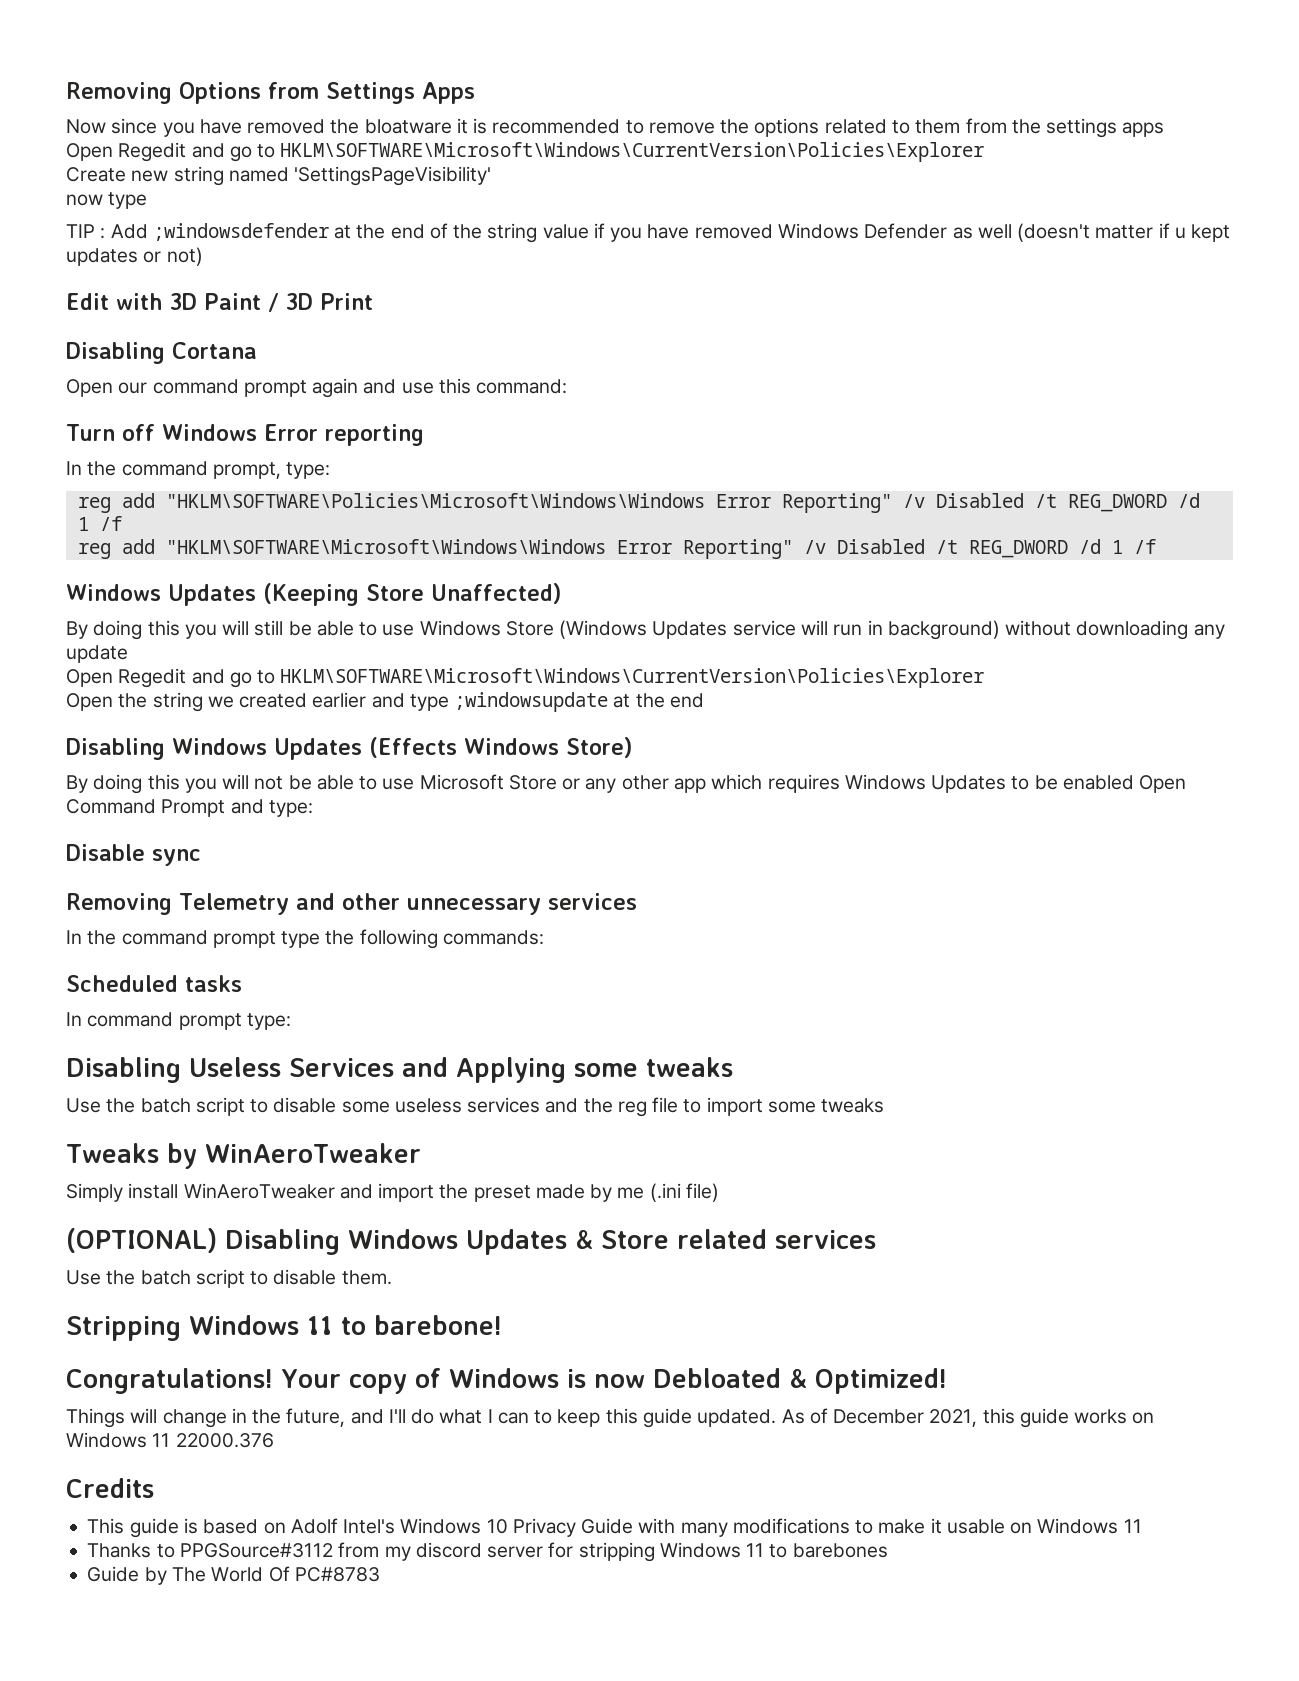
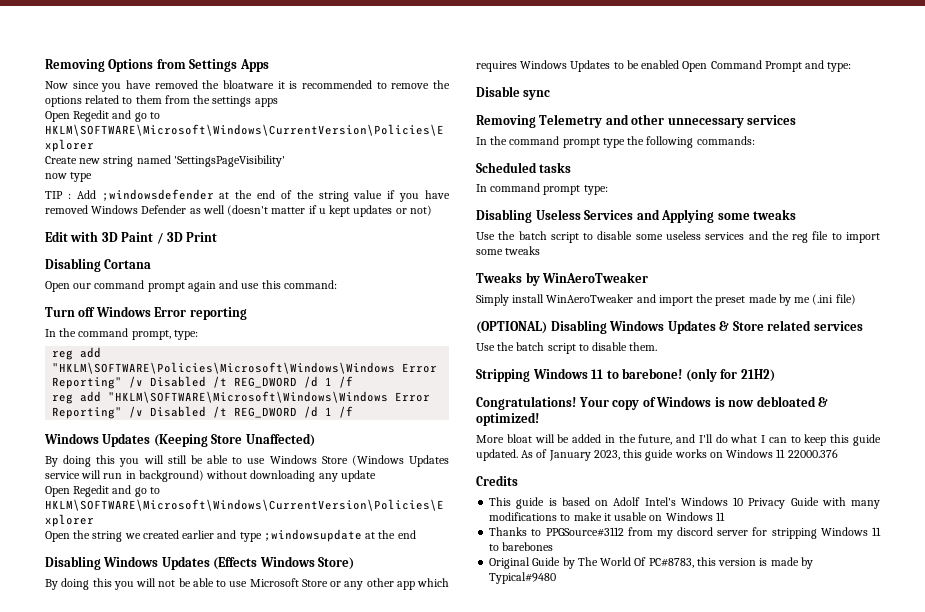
(502, 1325) none -> [685,368,775,382] (only for 21H2)
[652,1368,947,1394] [66,1408,227,1428] Debloated & Optimized! // Things will change -> [756,396,829,407] [476,412,539,426] [476,434,602,443] debloated & optimized! // More bloat will be added
[833,1409,978,1427] December 2021, -> [548,450,620,461] January 2023,
(888, 1550) none -> [489,557,531,569] Original
[294,1567,380,1582] PC#8783 -> [648,557,813,569] [489,572,557,584] PC#8783, this version is made by Typical#9480

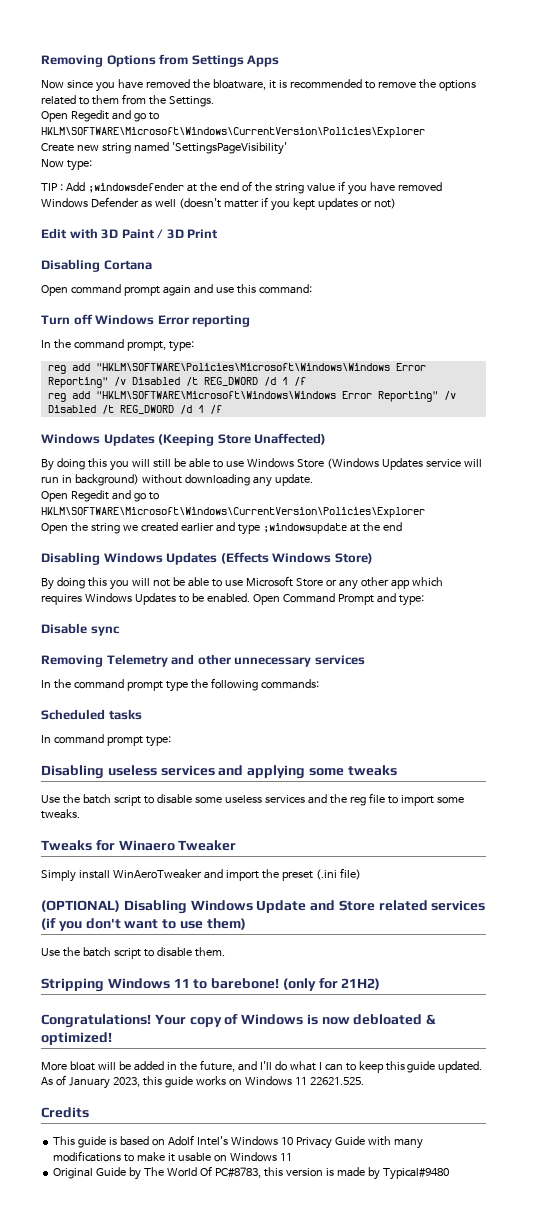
[223,80,274,89] bloatware -> [212,79,266,90] bloatware,
[212,96,278,107] settings apps -> [168,96,214,107] Settings.
[45,172,93,182] now type -> [41,159,92,171] Now type:
[318,208,326,214] u -> [270,201,290,211] you
[73,283,92,289] our -> (68, 290) none
[340,470,376,482] update -> [274,474,313,486] update.
[641,60,680,69] enabled -> [206,593,250,603] enabled.
[535,209,715,223] Useless Services and Applying -> [107,765,306,779] useless services and applying
[505,246,541,255] tweaks -> [41,809,80,819] tweaks.
[525,272,649,286] by WinAeroTweaker -> [95,840,237,851] for Winaero Tweaker
[748,294,811,306] made by me -> (313, 876) none
[667,320,730,334] Updates & -> [256,900,336,913] Update and
(863, 326) none -> [41,918,246,931] (if you don't want to use them)
[787,449,838,458] 22000.376 -> [309,1077,364,1085] 22621.525.
[489,527,881,539] [489,542,554,551] // Thanks to PPGSource#3112 from my discord server for stripping Windows 11 to barebones -> (292, 1157) none

